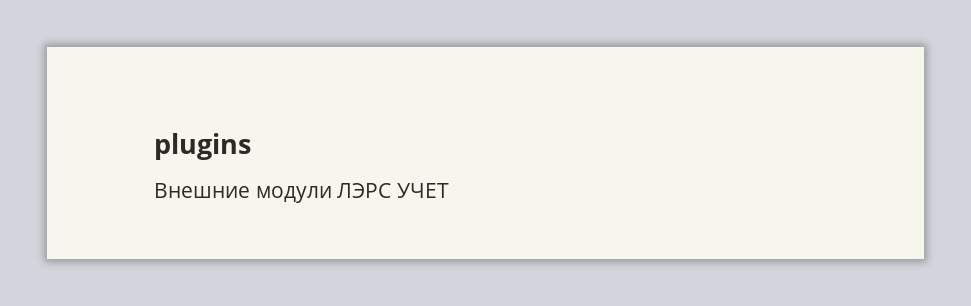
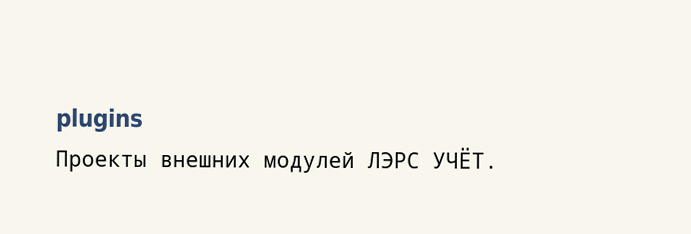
[154,183,450,203] Внешние модули ЛЭРС УЧЕТ -> [55,147,498,174] Проекты внешних модулей ЛЭРС УЧЁТ.

